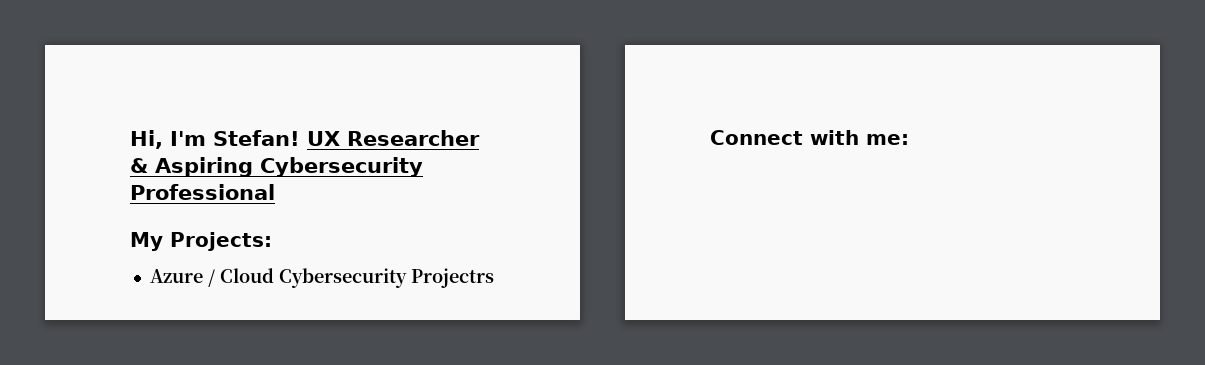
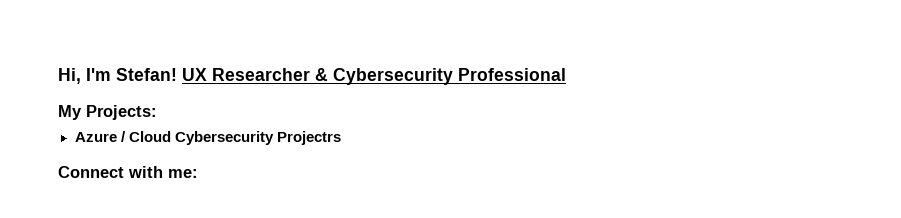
[155,157,253,177] Aspiring -> (328, 74) none

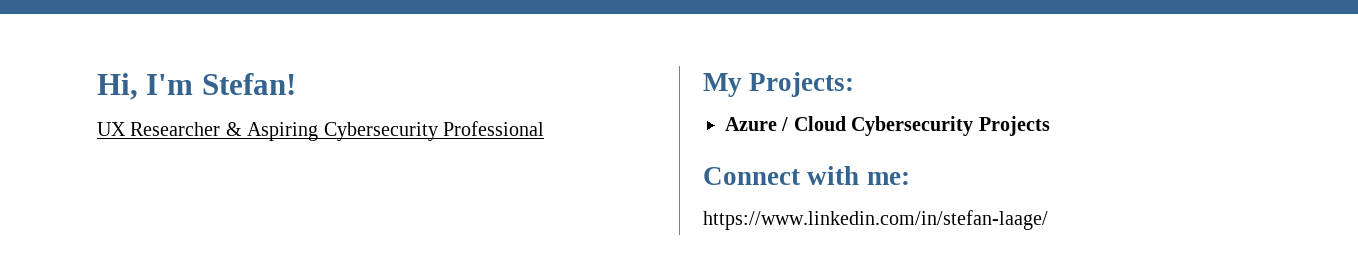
(177, 74) none -> (296, 84) //
(328, 74) none -> [247,122,319,141] Aspiring
[276,131,341,145] Projectrs -> [978,116,1050,136] Projects
(198, 173) none -> [703,210,1048,230] // https://www.linkedin.com/in/stefan-laage/

